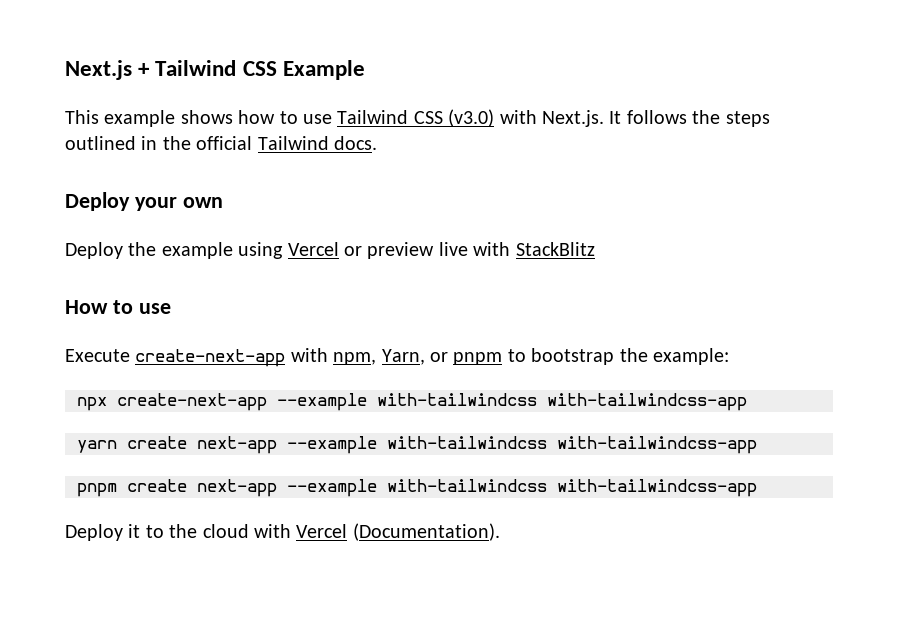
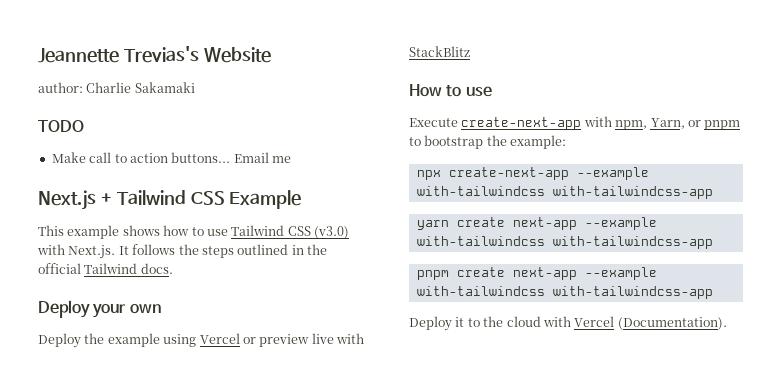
(65, 70) none -> [38,46,271,63] [38,82,195,93] [38,120,84,132] [51,152,291,163] Jeannette Trevias's Website // author: Charlie Sakamaki // TODO // Make call to action buttons... Email me //

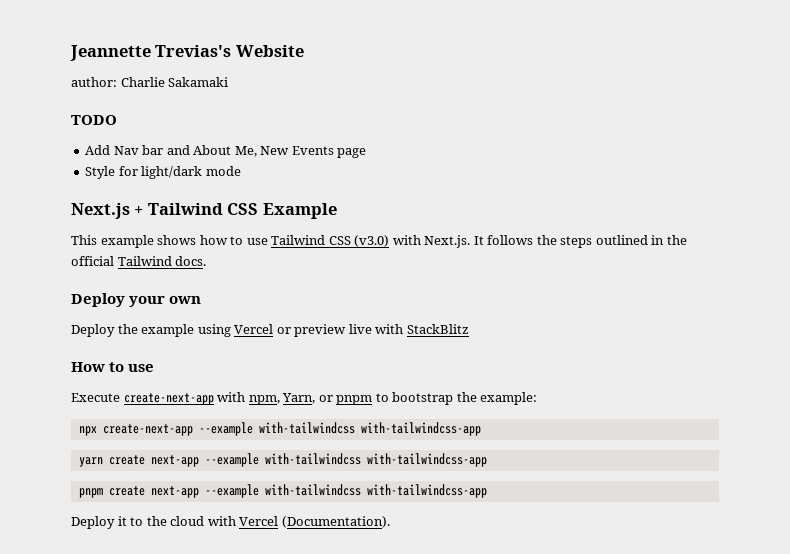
[51,152,291,163] Make call to action buttons... Email me -> [85,145,367,158] [85,166,241,179] Add Nav bar and About Me, New Events page // Style for light/dark mode

